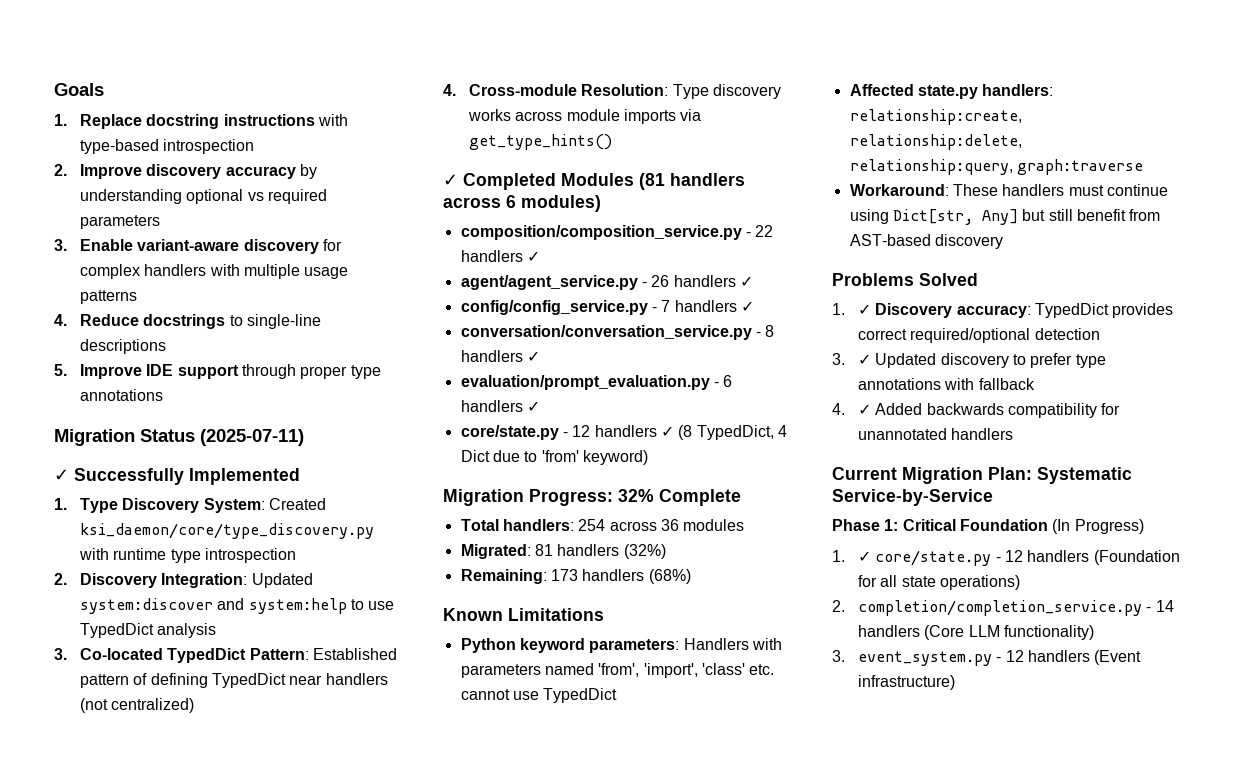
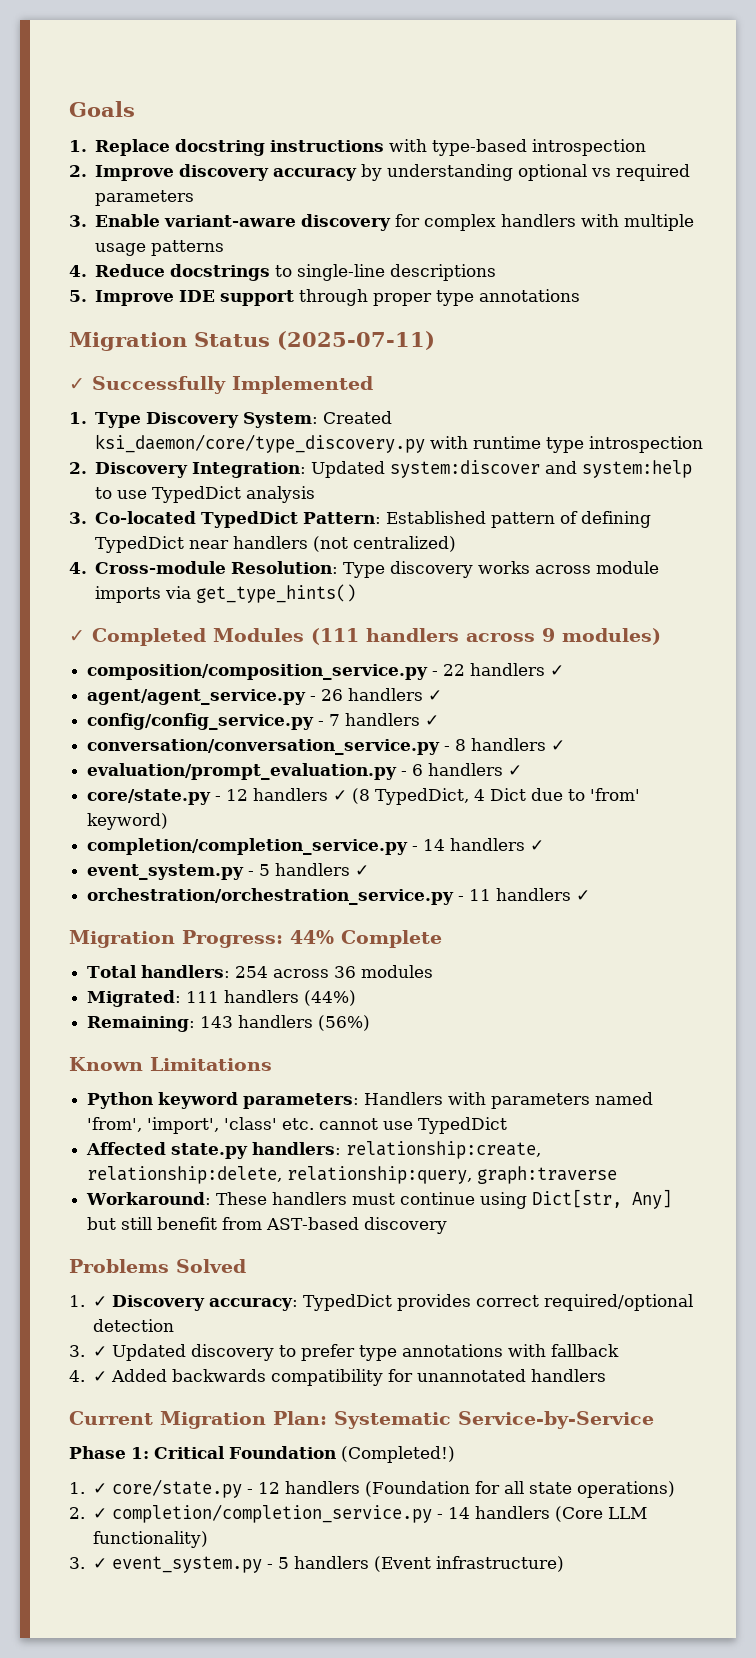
[639,173,665,190] (81 -> [311,628,359,645] (111
[506,195,516,208] 6 -> [542,628,555,642] 9
(648, 457) none -> [87,838,545,855] [87,863,370,880] [87,888,591,905] // completion/completion_service.py - 14 handlers ✓ // event_system.py - 5 handlers ✓ // orchestration/orchestration_service.py - 11 handlers ✓
[618,489,654,502] 32% -> [290,930,334,944] 44%
[534,544,666,559] [460,569,691,584] 81 handlers (32%) // Remaining: 173 handlers (68%) -> [186,990,357,1006] [87,1015,371,1032] 111 handlers (44%) // Remaining: 143 handlers (56%)
[1052,519,1144,534] (In Progress) -> [340,1446,455,1463] (Completed!)
(845, 606) none -> [93,1508,108,1519] ✓
[858,650,1024,666] event_system.py - 12 -> [93,1556,290,1573] ✓ event_system.py - 5

